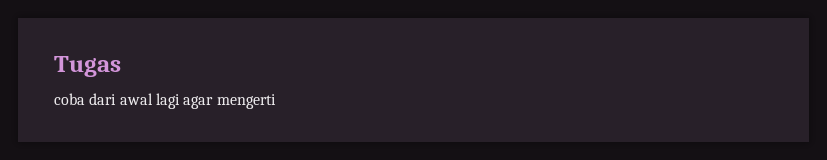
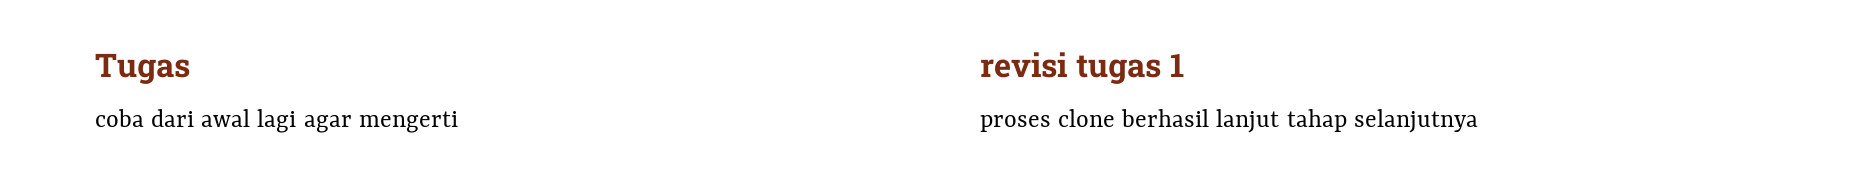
(276, 101) none -> [980,52,1184,84] [980,109,1478,133] // revisi tugas 1 // proses clone berhasil lanjut tahap selanjutnya

